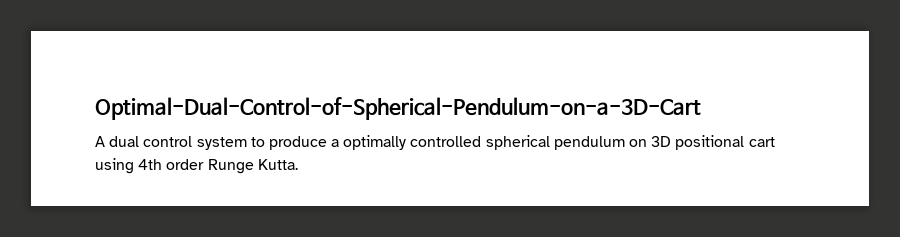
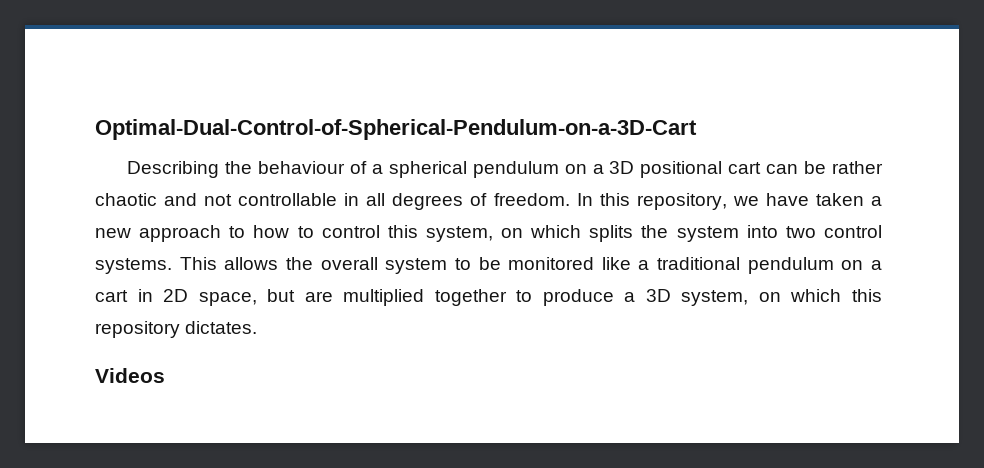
[95,135,775,150] [95,158,298,174] A dual control system to produce a optimally controlled spherical pendulum on 3D positional cart using 4th order Runge Kutta. -> [127,161,883,178] [95,193,883,210] [95,225,882,242] [95,257,882,274] [95,289,882,306] [95,321,258,338] [95,368,165,383] Describing the behaviour of a spherical pendulum on a 3D positional cart can be rather chaotic and not controllable in all degrees of freedom. In this repository, we have taken a new approach to how to control this system, on which splits the system into two control systems. This allows the overall system to be monitored like a traditional pendulum on a cart in 2D space, but are multiplied together to produce a 3D system, on which this repository dictates. // Videos

